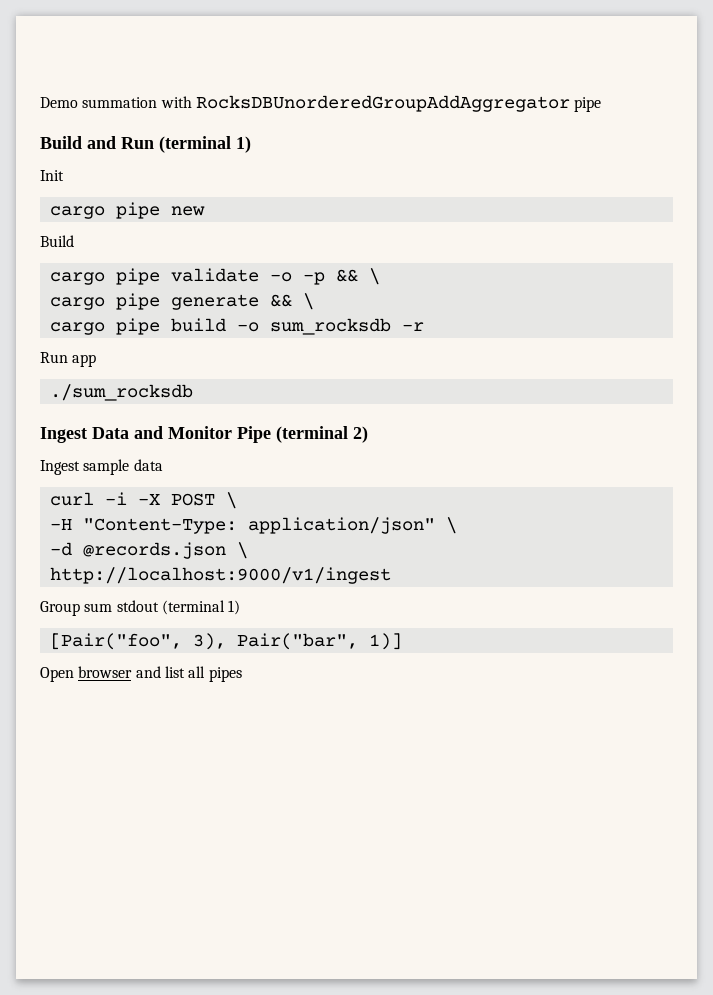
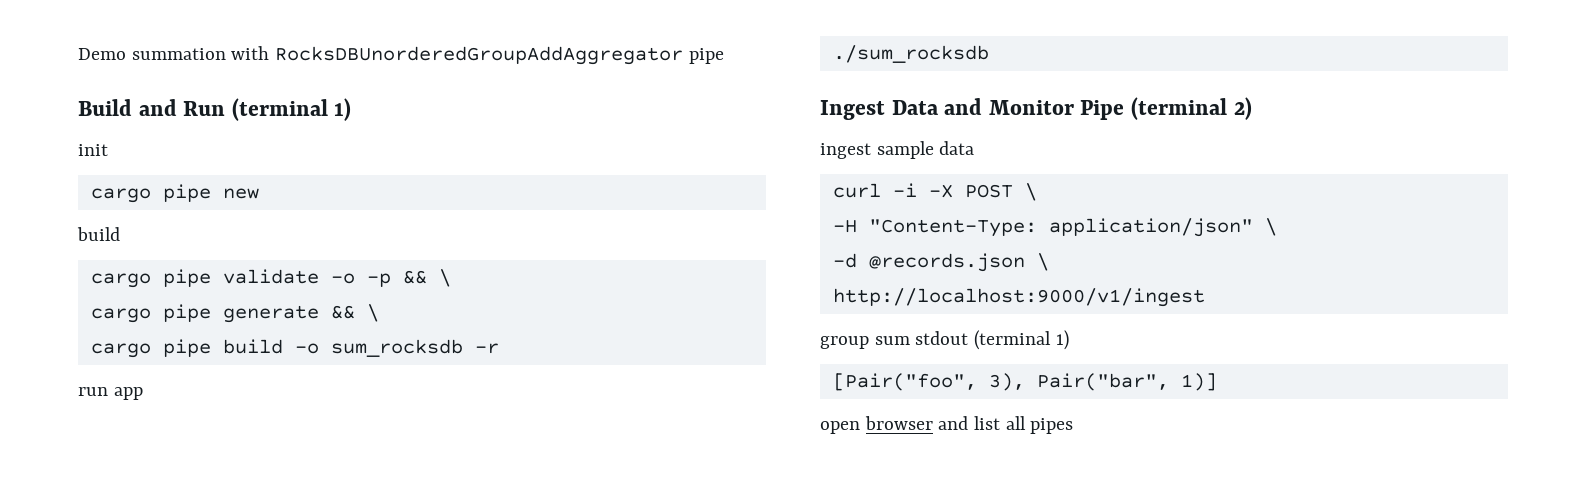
[40,170,64,181] Init -> [78,144,108,156] init
[40,235,74,247] Build -> [77,227,120,241] build
[40,352,68,363] Run -> [78,387,108,396] run
[40,460,80,475] Ingest -> [820,143,871,159] ingest
[40,601,80,616] Group -> [820,336,869,349] group
[40,667,74,682] Open -> [820,421,860,434] open

